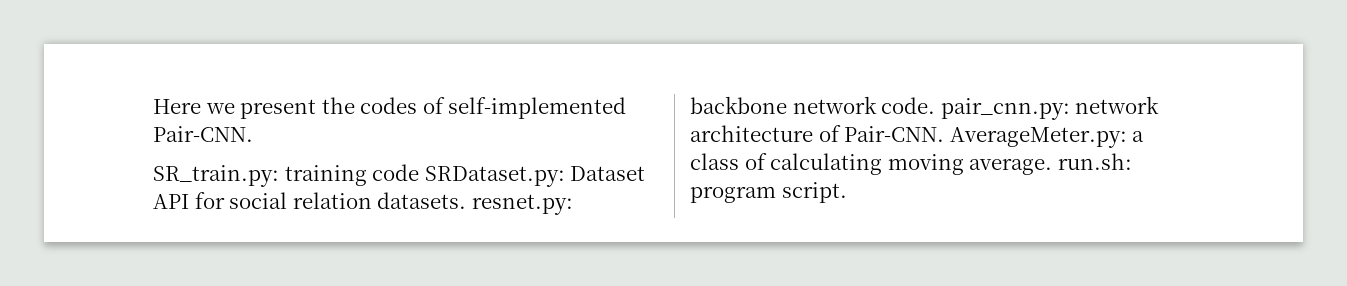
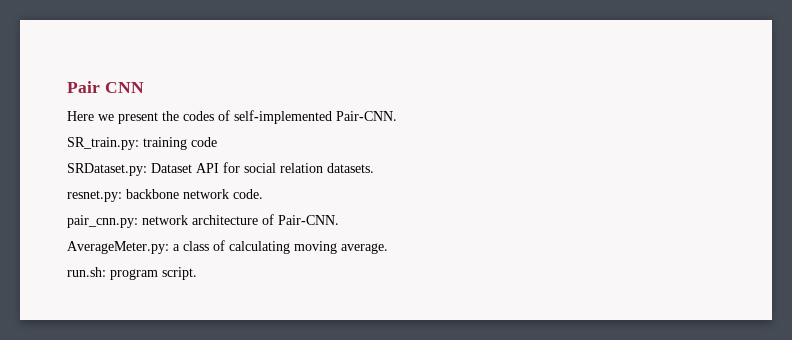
(153, 106) none -> [67,81,144,93] Pair CNN //
(420, 172) none -> (217, 142) //
(467, 200) none -> (374, 168) //
(936, 105) none -> (263, 194) //
(945, 134) none -> (339, 220) //
(1053, 166) none -> (388, 248) //

